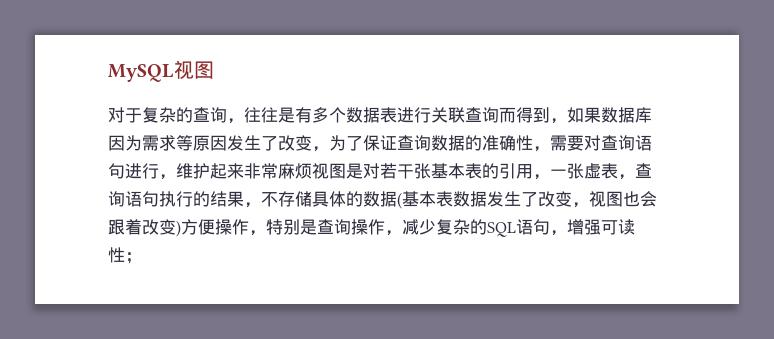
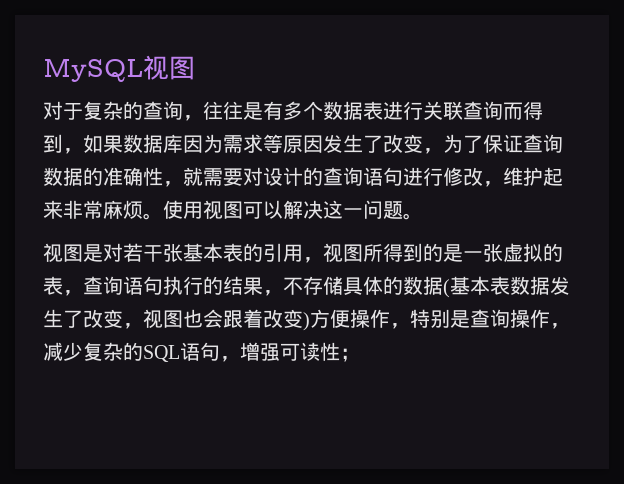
[550,135,601,151] 需要对 -> [183,167,323,186] 就需要对设计的
(159, 171) none -> [443,167,483,186] 修改
(312, 171) none -> [143,200,423,220] 。使用视图可以解决这一问题。 //
[550,163,601,179] 一张虚 -> [323,243,563,263] 视图所得到的是一张虚拟的

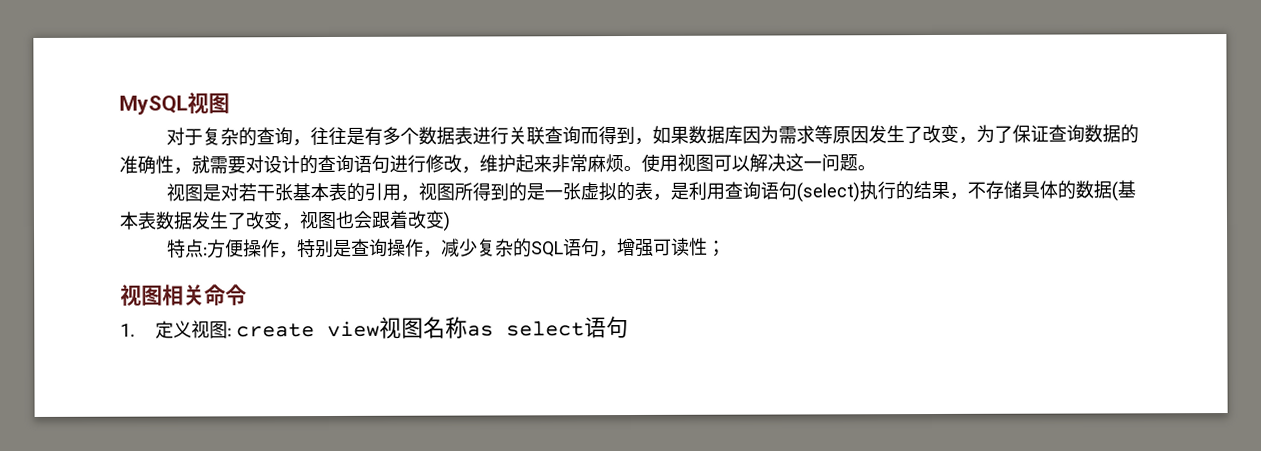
[83,276,163,295] 查询语句 -> [669,181,860,203] 是利用查询语句(select)
(310, 321) none -> [166,239,208,258] // 特点:
(360, 355) none -> [120,284,247,307] [120,316,630,339] // 视图相关命令 // 1.定义视图: create view视图名称as select语句

